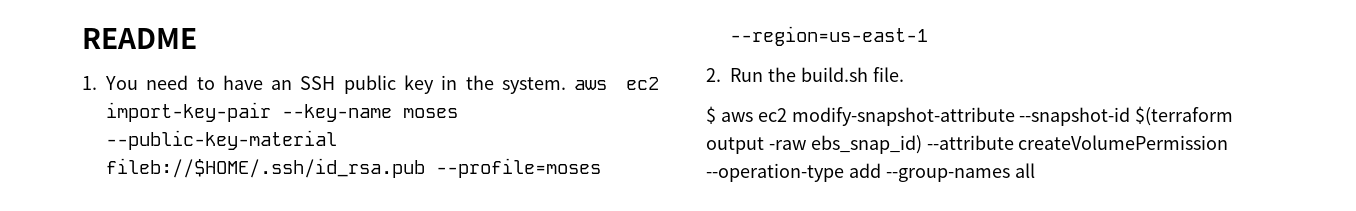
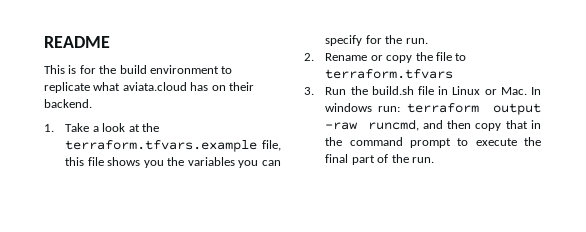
[82,75,659,94] [106,102,458,122] [106,130,337,150] [106,158,601,178] [730,26,928,46] [706,67,904,82] [706,106,1234,126] [706,135,1229,154] [706,163,1035,182] 1. You need to have an SSH public key in the system. aws ec2 import-key-pair --key-name moses --public-key-material fileb://$HOME/.ssh/id_rsa.pub --profile=moses --region=us-east-1 // 2. Run the build.sh file. // $ aws ec2 modify-snapshot-attribute --snapshot-id $(terraform output -raw ebs_snap_id) --attribute createVolumePermission --operation-type add --group-names all -> [44,65,233,74] [44,82,254,93] [44,99,92,108] [44,123,159,132] [65,140,281,152] [65,157,281,168] [325,35,428,46] [304,52,467,63] [325,69,454,79] [304,86,541,95] [325,103,541,115] [325,119,541,131] [325,137,541,148] [325,154,434,165] This is for the build environment to replicate what aviata.cloud has on their backend. // 1. Take a look at the terraform.tfvars.example file, this file shows you the variables you can specify for the run. // 2. Rename or copy the file to terraform.tfvars // 3. Run the build.sh file in Linux or Mac. In windows run: terraform output -raw runcmd, and then copy that in the command prompt to execute the final part of the run.

